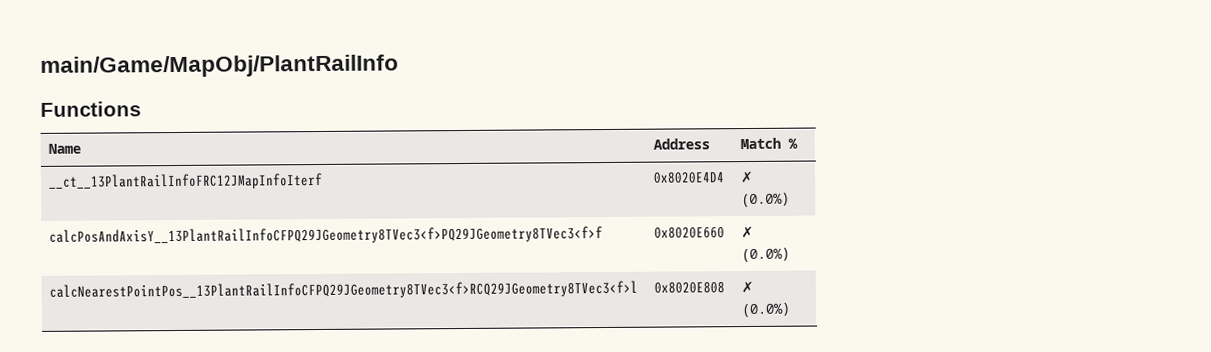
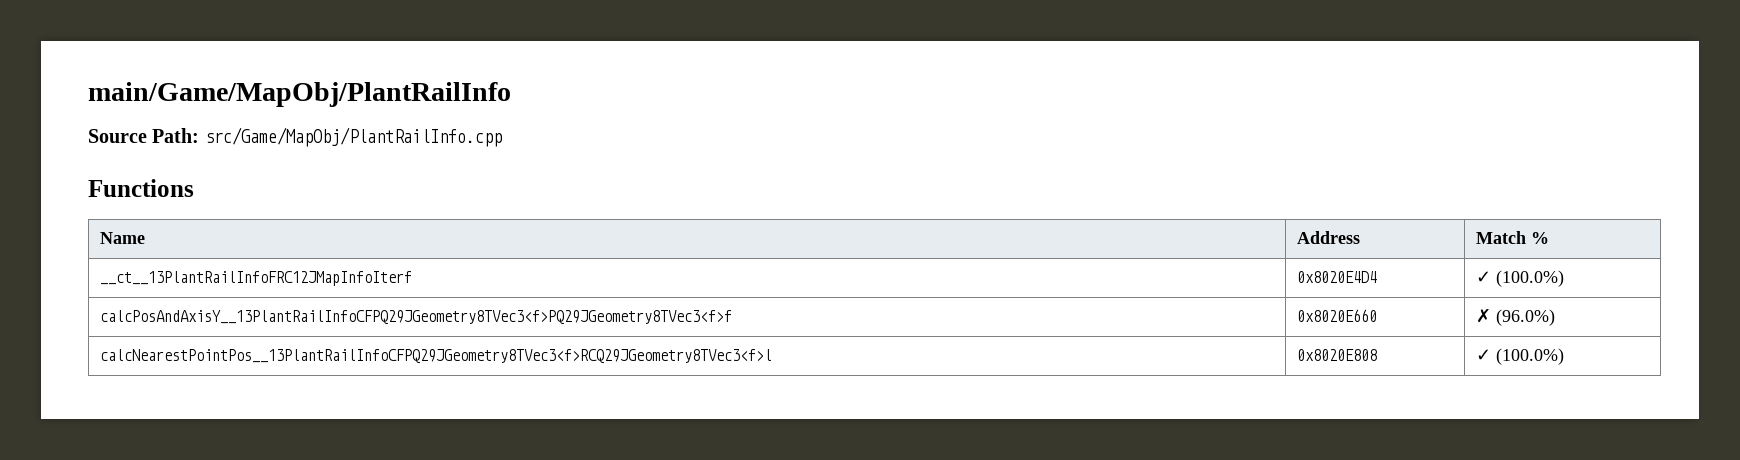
(399, 66) none -> [88,127,502,147] // Source Path: src/Game/MapObj/PlantRailInfo.cpp
[740,170,755,184] [741,192,791,208] ✗ (0.0%) -> [1475,270,1564,287] ✓ (100.0%)
[741,247,791,263] (0.0%) -> [1495,309,1555,326] (96.0%)
[741,280,755,294] [741,302,791,318] ✗ (0.0%) -> [1475,348,1564,365] ✓ (100.0%)

